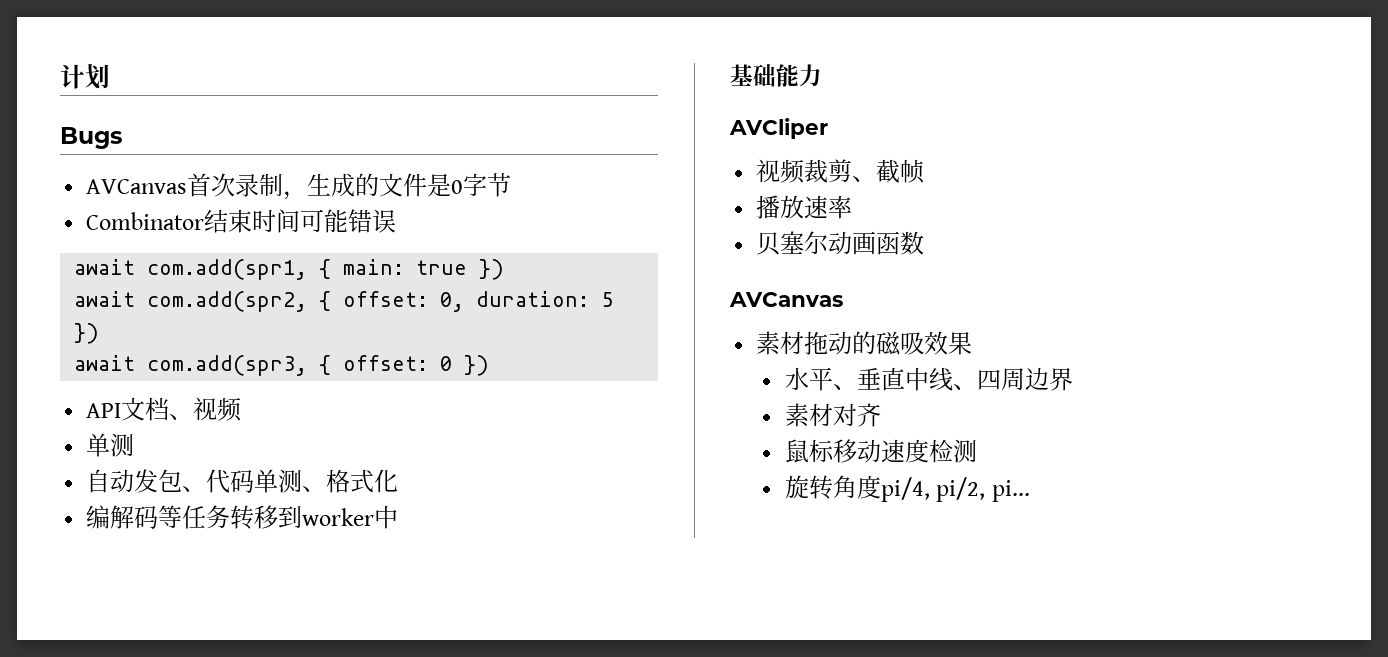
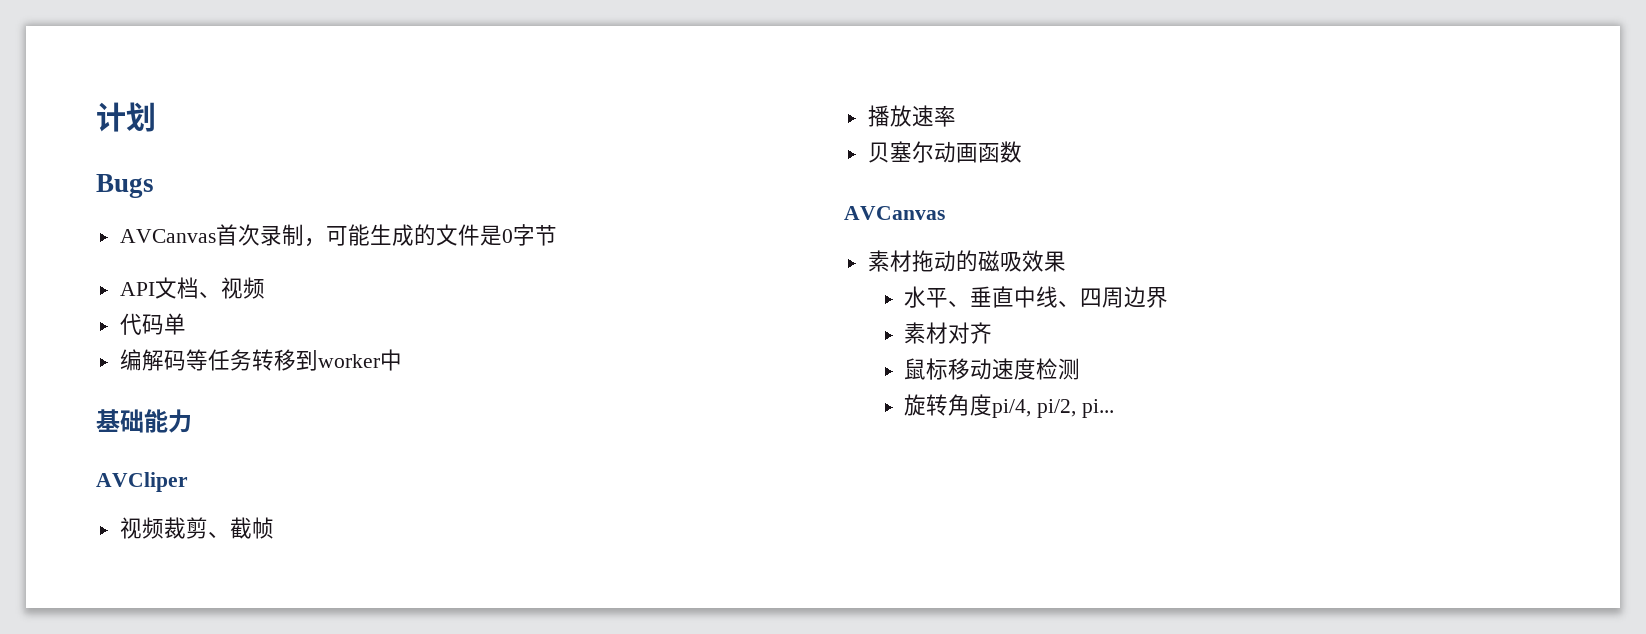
(308, 195) none -> [325,224,370,246] 可能
[86,209,397,233] [74,259,505,280] [74,291,614,312] [74,323,100,344] [74,355,490,376] // Combinator结束时间可能错误 // await com.add(spr1, { main: true }) // await com.add(spr2, { offset: 0, duration: 5 }) // await com.add(spr3, { offset: 0 }) -> (557, 235) none
[86,433,135,457] [86,469,207,493] 单测 // 自动发包、 -> (265, 288) none
[278,469,399,493] 测、格式化 -> (186, 324) none

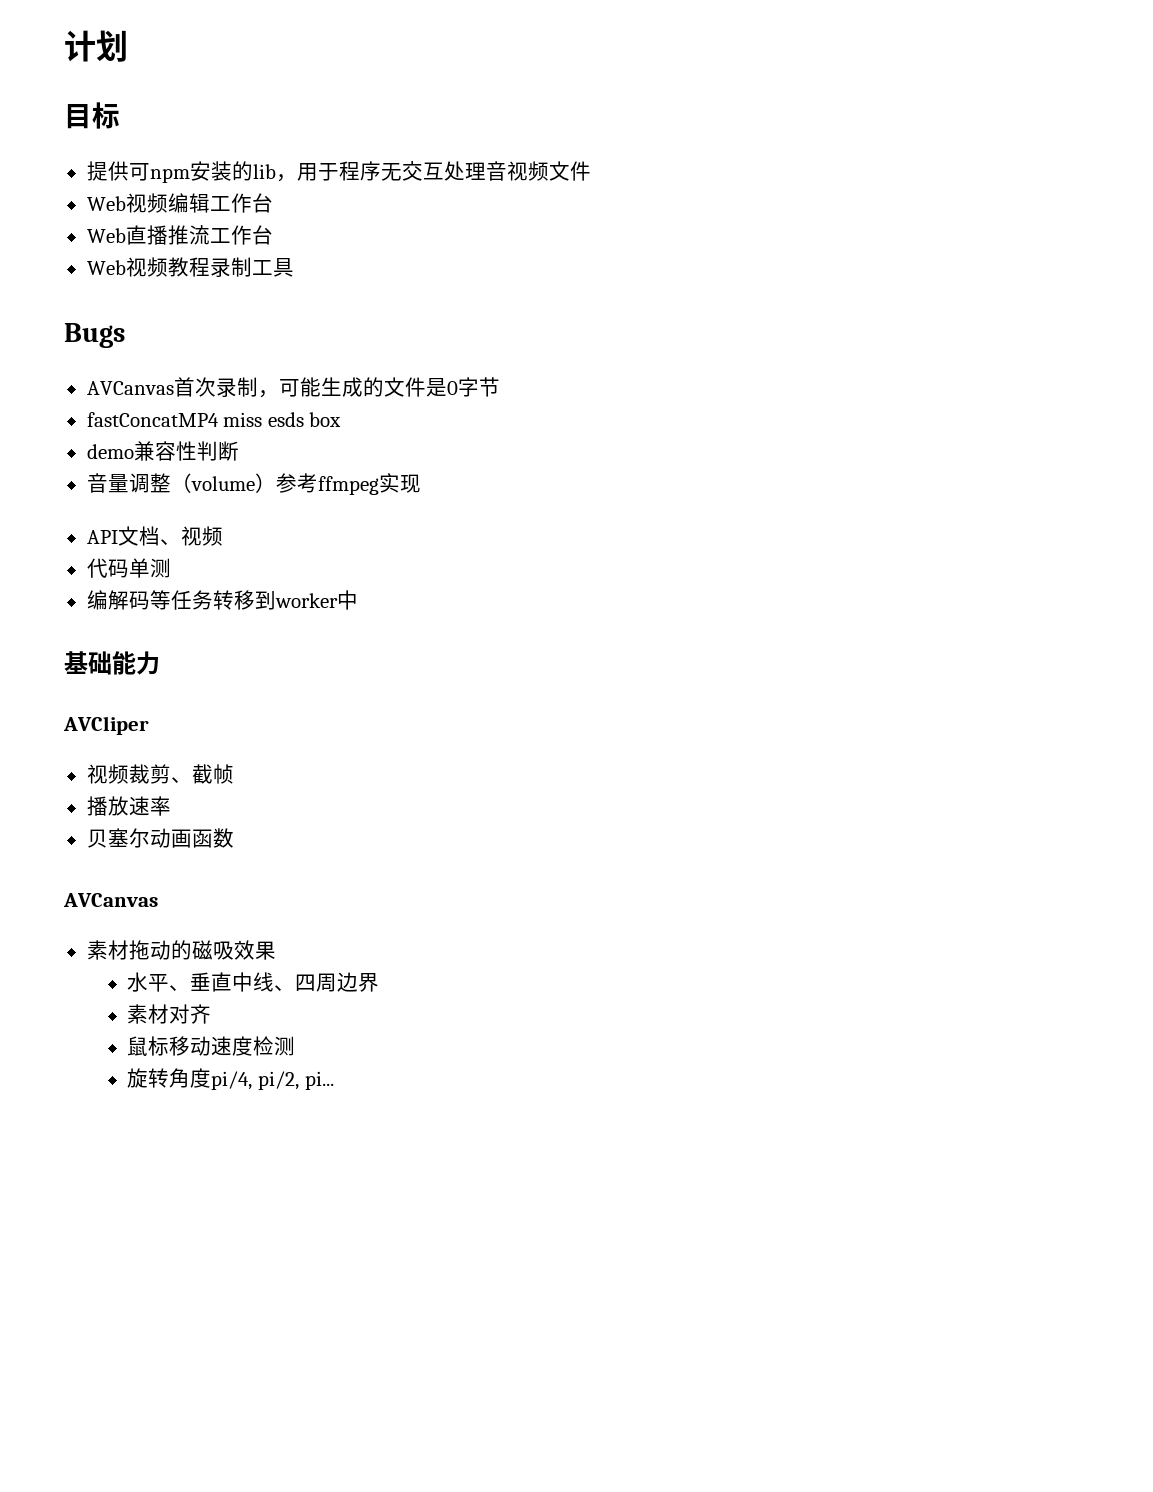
(156, 117) none -> [64,102,120,129] [86,161,591,183] [86,193,273,213] [86,225,273,245] [86,257,294,277] // 目标 // 提供可npm安装的lib，用于程序无交互处理音视频文件 // Web视频编辑工作台 // Web直播推流工作台 // Web视频教程录制工具
(557, 235) none -> [86,412,342,427] [86,441,239,461] [86,473,421,495] // fastConcatMP4 miss esds box // demo兼容性判断 // 音量调整（volume）参考ffmpeg实现
(186, 324) none -> [149,558,171,578] 测

